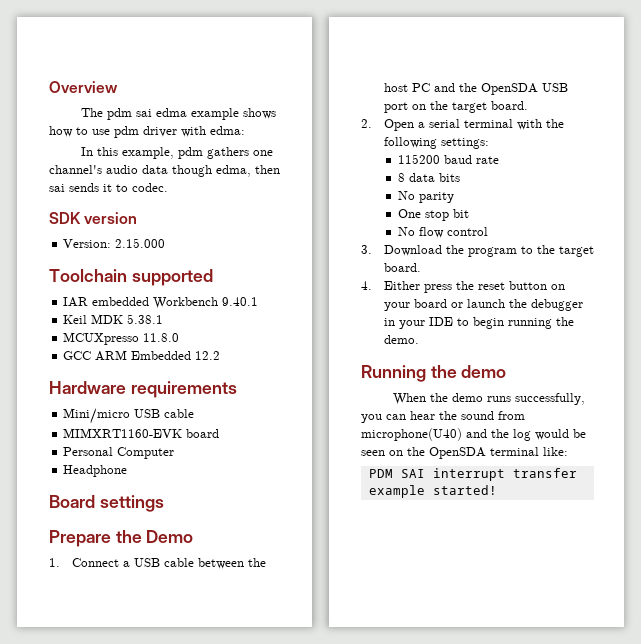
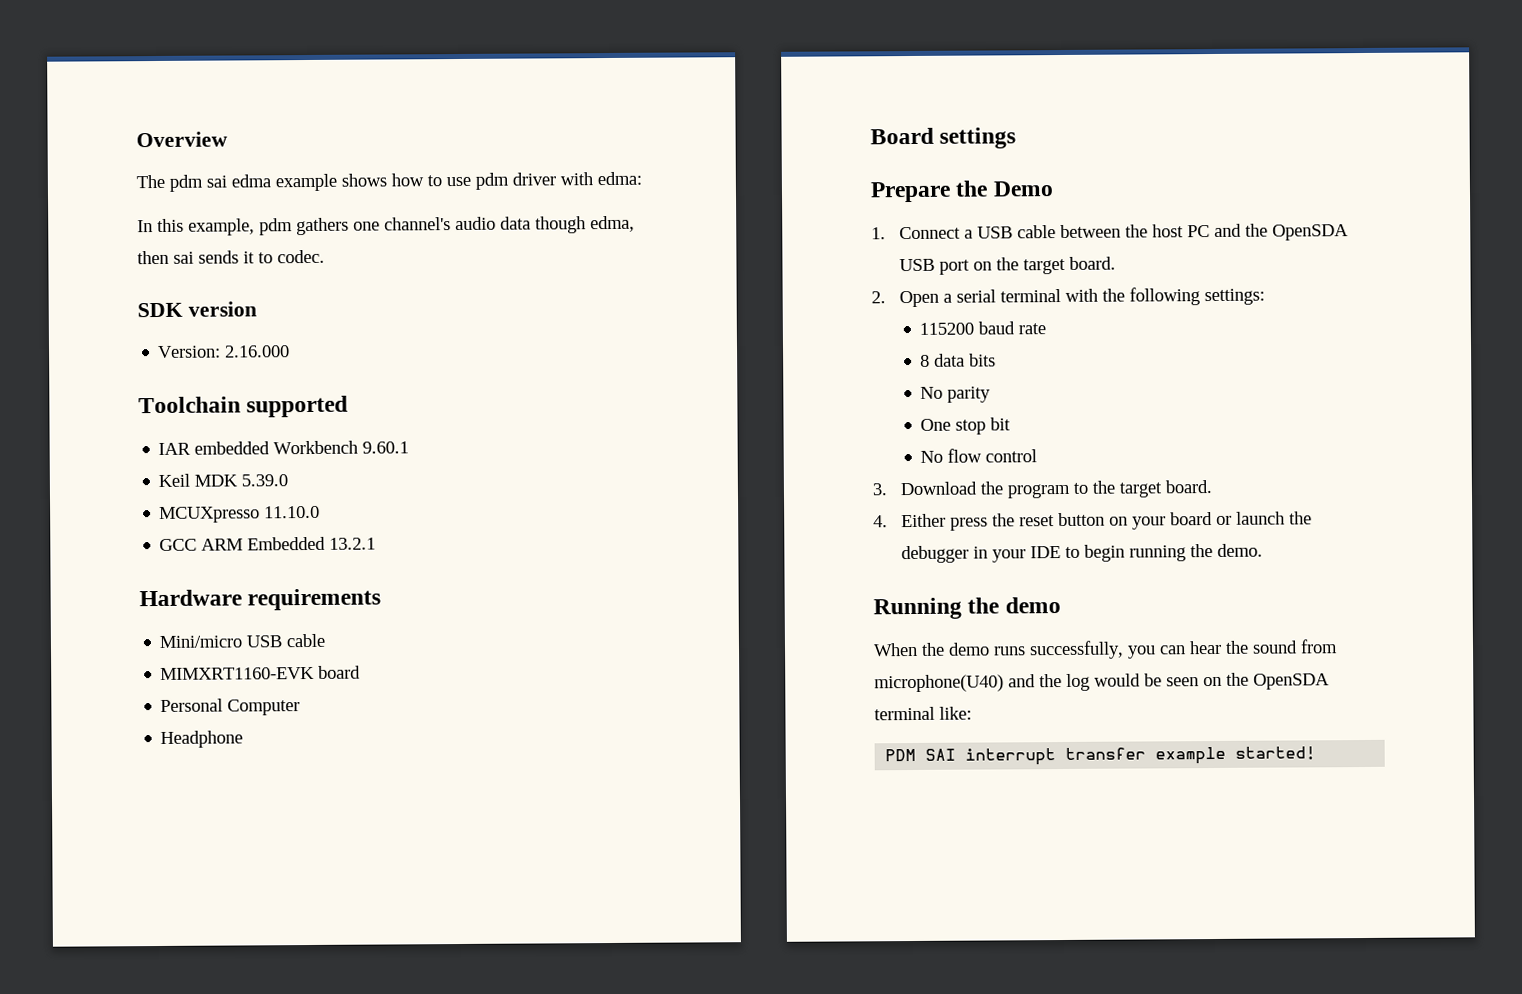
[115,238,166,248] 2.15.000 -> [224,345,291,358] 2.16.000
[222,297,259,306] 9.40.1 -> [362,441,410,454] 9.60.1
[127,314,164,324] 5.38.1 -> [241,474,289,487] 5.39.0
[143,333,180,342] 11.8.0 -> [264,505,321,519] 11.10.0
[195,351,221,360] 12.2 -> [329,537,377,550] 13.2.1

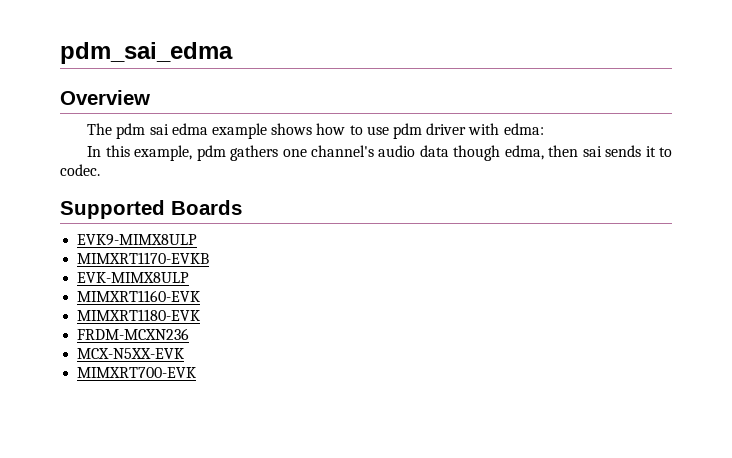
(136, 139) none -> [60,42,233,64] pdm_sai_edma //
[137,301,257,318] [157,345,291,358] [138,395,349,418] [158,440,410,455] [158,473,289,487] [159,505,321,523] [159,536,377,551] [139,588,382,611] [159,633,326,648] [160,665,362,680] [160,698,301,716] [160,730,244,748] [870,127,1017,149] [870,180,1054,203] [871,223,1350,241] [899,256,1117,275] [871,287,1266,308] [919,321,1047,335] [920,353,997,367] [920,386,992,403] [920,417,1012,435] [920,448,1038,463] [872,480,1213,499] [873,511,1313,531] [901,543,1264,564] [873,597,1061,620] [873,639,1338,660] [874,672,1330,693] [874,706,972,721] [885,746,1317,766] SDK version // Version: 2.16.000 // Toolchain supported // IAR embedded Workbench 9.60.1 // Keil MDK 5.39.0 // MCUXpresso 11.10.0 // GCC ARM Embedded 13.2.1 // Hardware requirements // Mini/micro USB cable // MIMXRT1160-EVK board // Personal Computer // Headphone // Board settings // Prepare the Demo // 1. Connect a USB cable between the host PC and the OpenSDA USB port on the target board. // 2. Open a serial terminal with the following settings: // 115200 baud rate // 8 data bits // No parity // One stop bit // No flow control // 3. Download the program to the target board. // 4. Either press the reset button on your board or launch the debugger in your IDE to begin running the demo. // Running the demo // When the demo runs successfully, you can hear the sound from microphone(U40) and the log would be seen on the OpenSDA terminal like: // PDM SAI interrupt transfer example started! -> [60,200,242,219] [77,234,198,246] [77,252,210,264] [77,272,190,283] [77,290,201,302] [77,309,201,321] [77,328,190,340] [77,348,185,359] [77,367,197,378] Supported Boards // EVK9-MIMX8ULP // MIMXRT1170-EVKB // EVK-MIMX8ULP // MIMXRT1160-EVK // MIMXRT1180-EVK // FRDM-MCXN236 // MCX-N5XX-EVK // MIMXRT700-EVK

